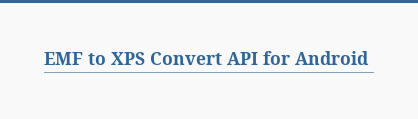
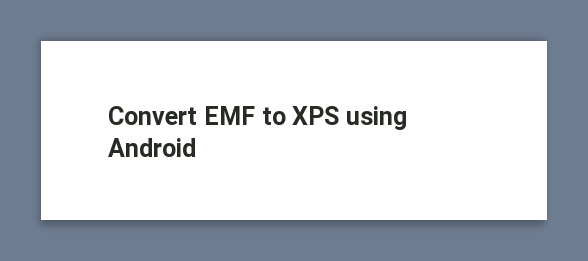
(44, 58) none -> [108,106,197,125] Convert
[150,51,290,65] Convert API for -> [346,106,407,130] using

